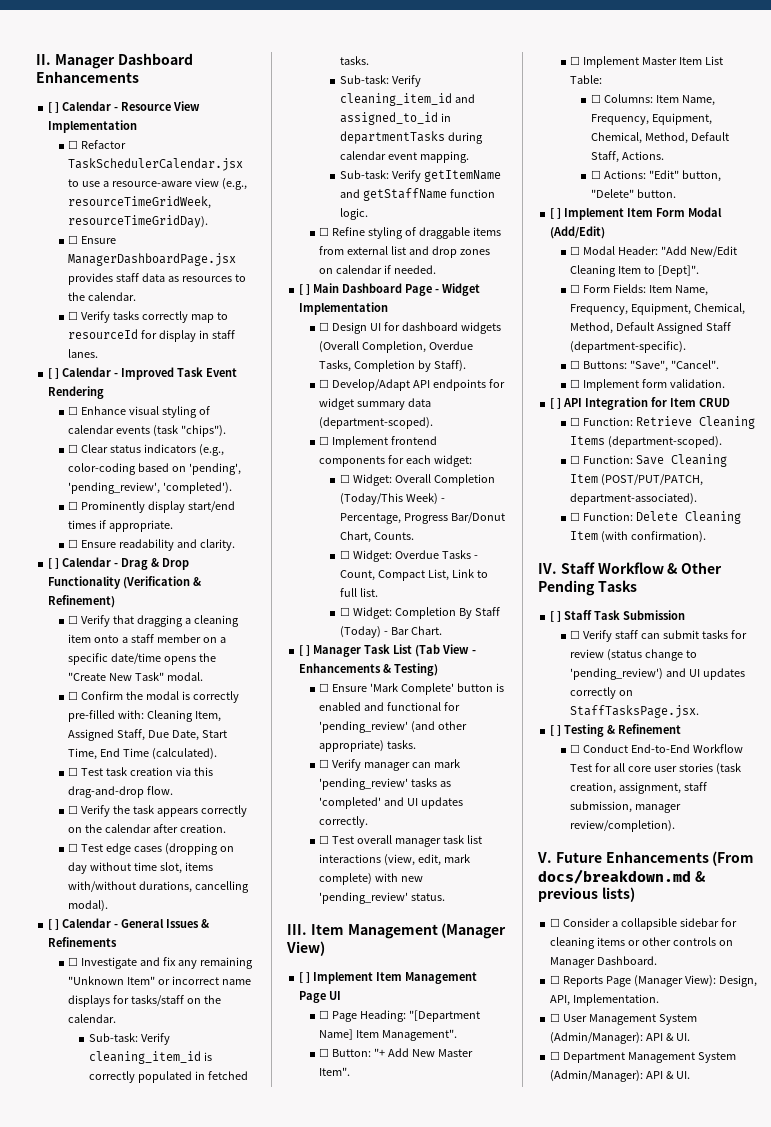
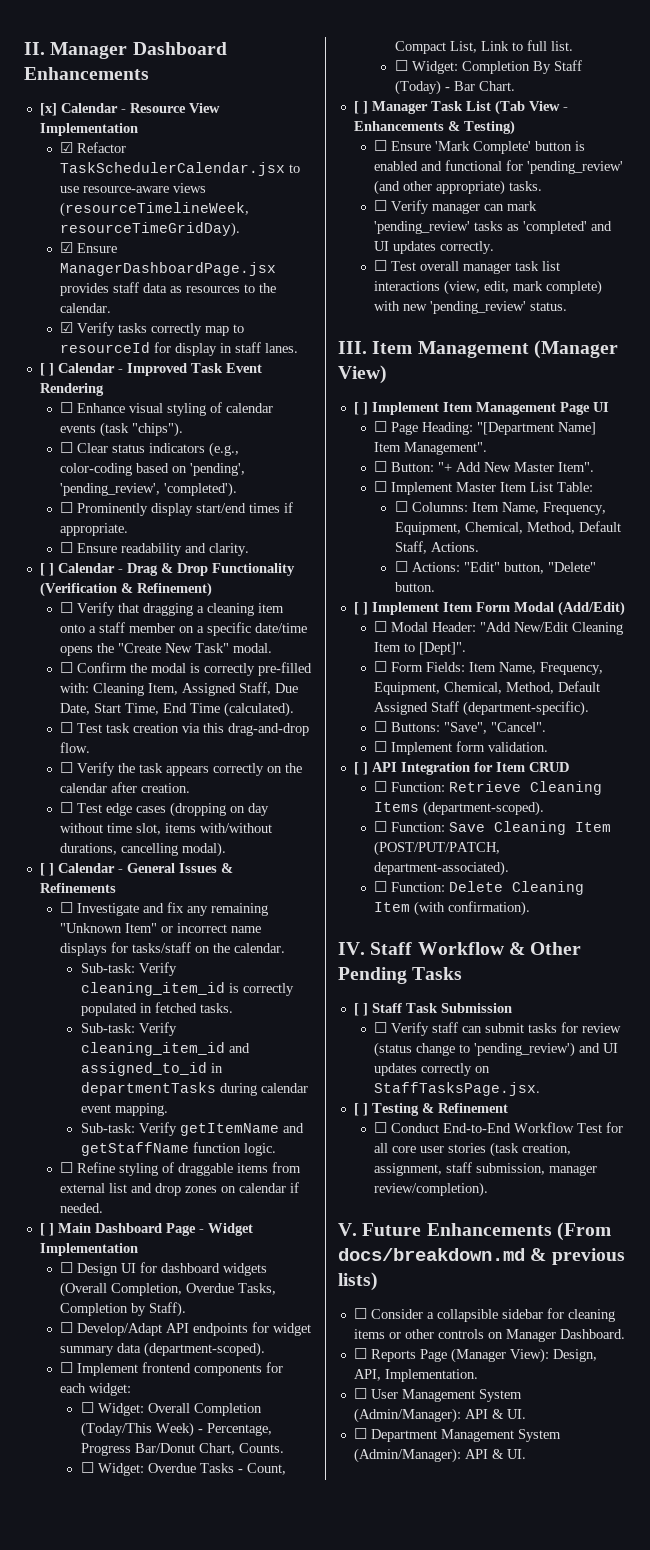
[48,102,60,113] [ ] -> [39,103,57,116] [x]
[68,140,79,149] ☐ -> [60,142,74,153] ☑
[103,178,248,190] [68,196,212,209] a resource-aware view (e.g., resourceTimeGridWeek, -> [83,183,207,193] [60,202,250,217] resource-aware views (resourceTimelineWeek,
[68,235,79,244] ☐ -> [60,242,74,253] ☑
[68,311,79,320] ☐ -> [60,322,74,333] ☑

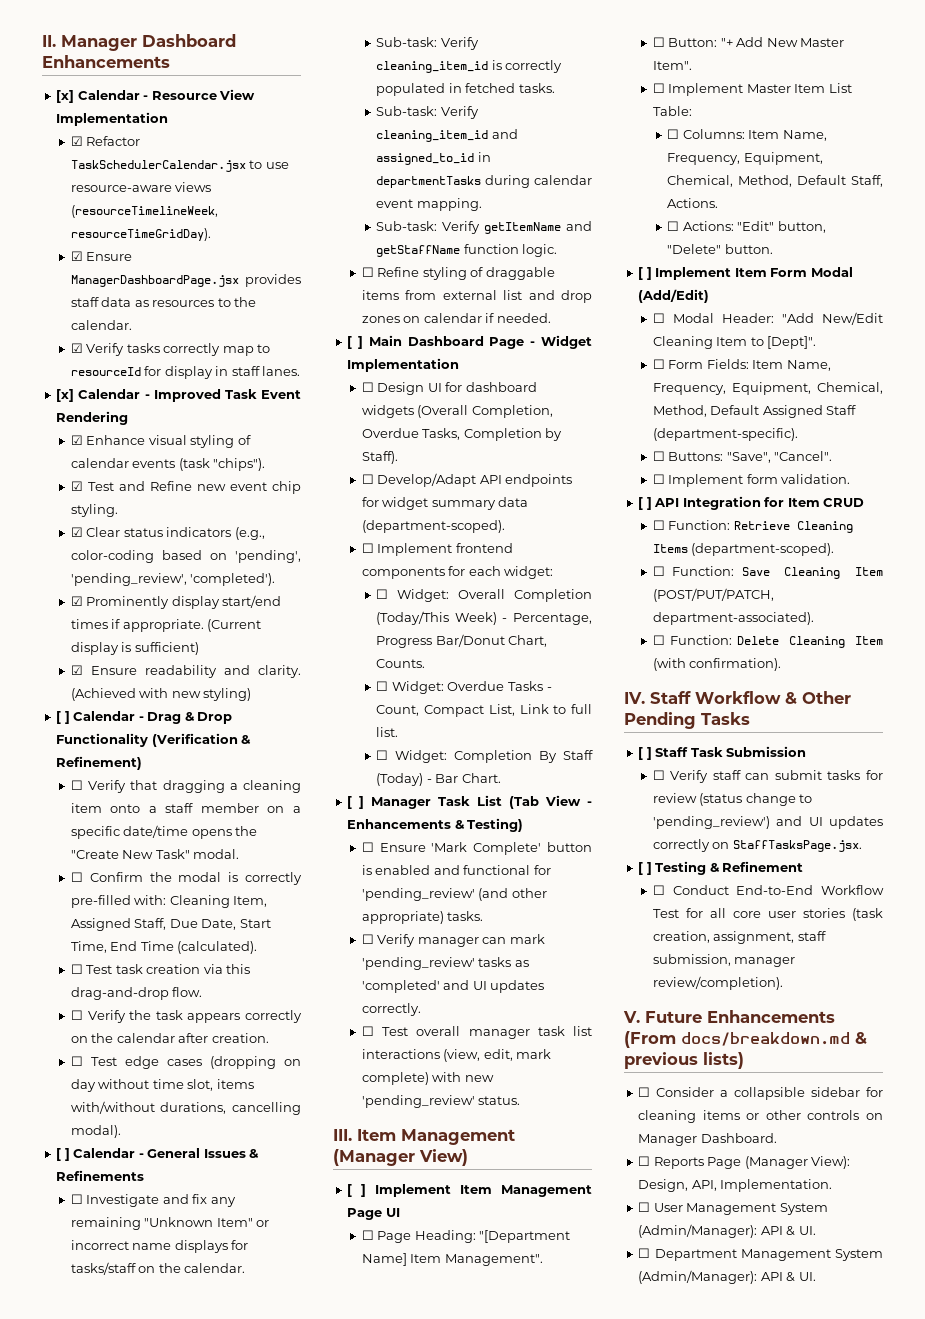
[39,363,54,376] [ ] -> [56,389,75,402] [x]
[60,402,74,413] ☐ -> [70,435,83,445] ☑
[60,442,74,453] ☐ -> [70,481,301,494] [70,504,118,517] [70,527,83,537] ☑ Test and Refine new event chip styling. // ☑
[60,502,74,513] ☐ -> [70,596,83,606] ☑
[60,542,74,553] // ☐ -> [207,619,262,632] [70,642,199,655] [70,665,83,675] (Current display is sufficient) // ☑
(250, 549) none -> [70,688,252,701] (Achieved with new styling)

